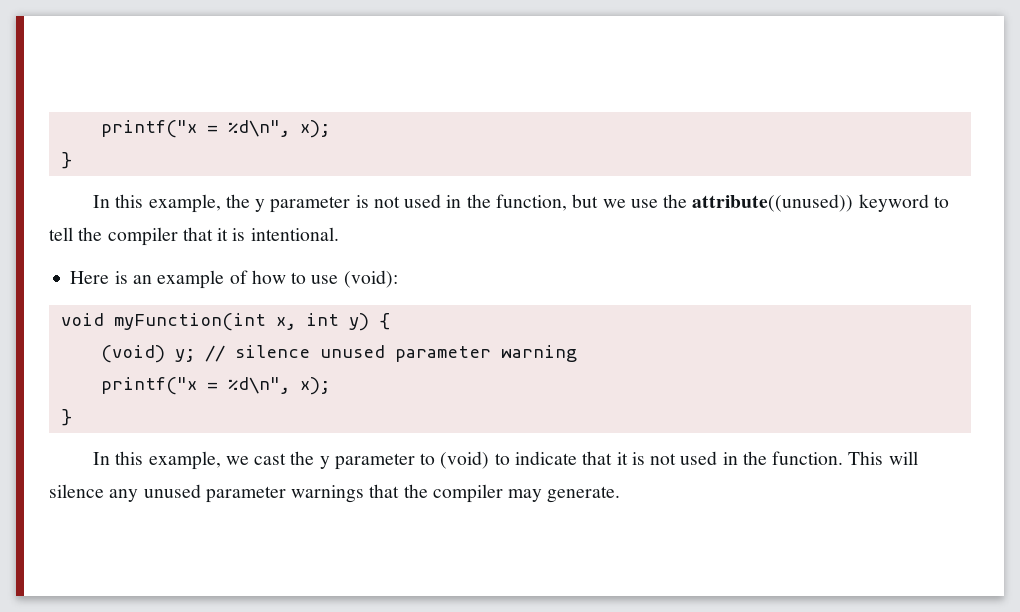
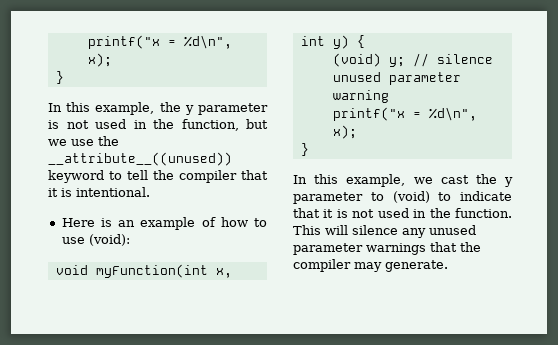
[692,194,854,212] attribute((unused)) -> [48,152,232,166] __attribute__((unused))

